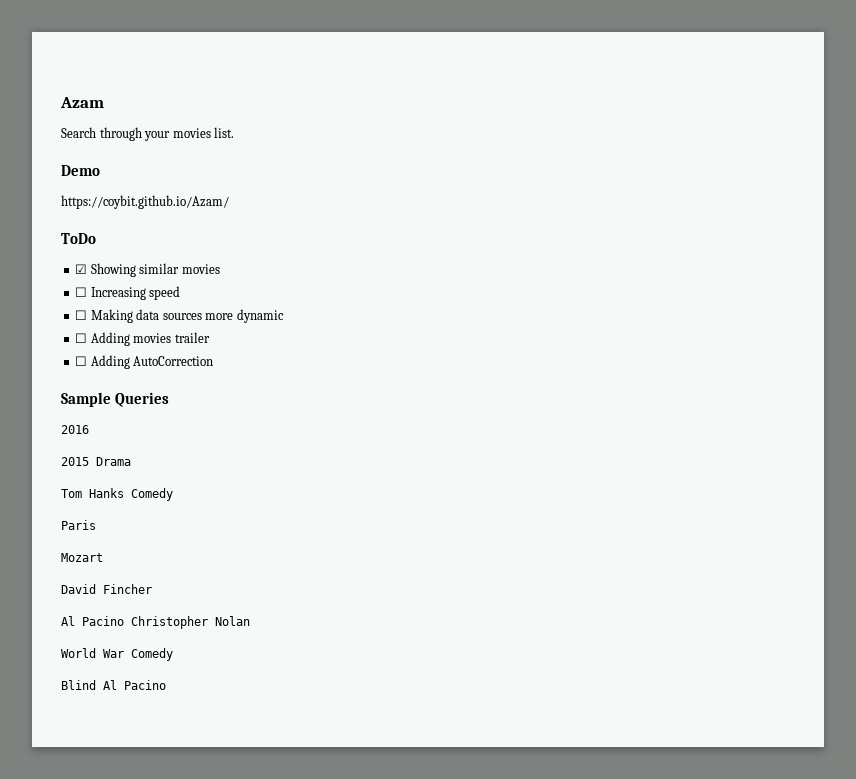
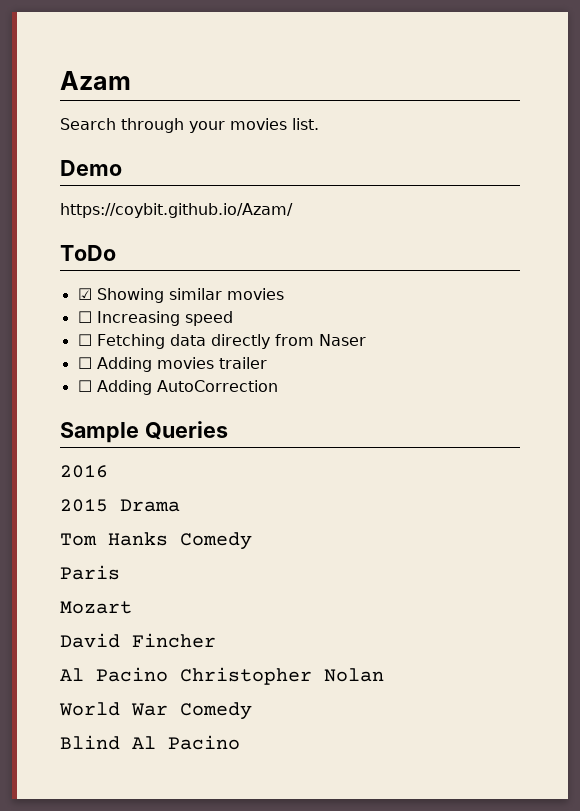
[90,309,284,323] Making data sources more dynamic -> [96,334,366,349] Fetching data directly from Naser

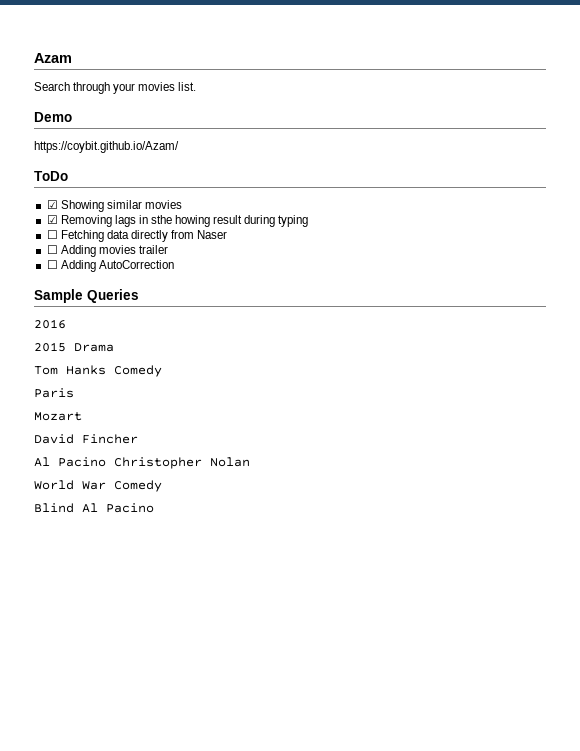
[77,311,233,326] ☐ Increasing speed -> [46,215,309,227] ☑ Removing lags in sthe howing result during typing

